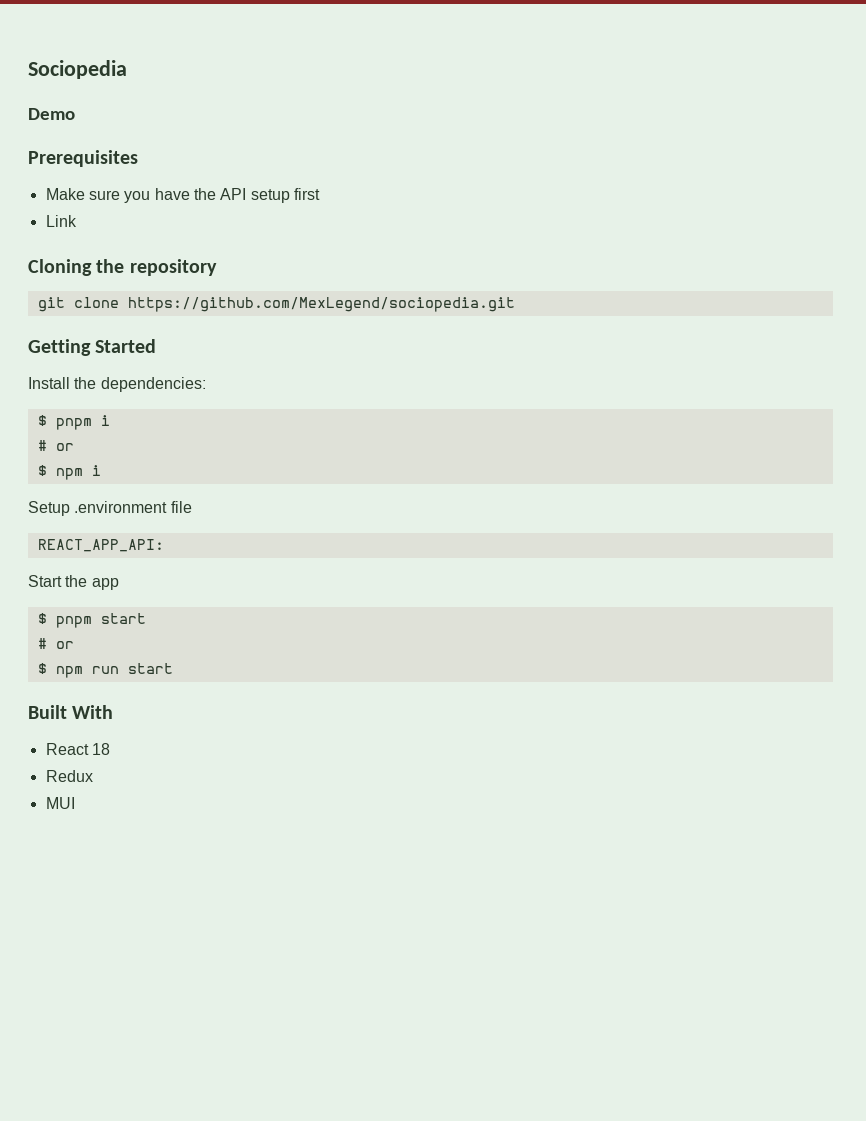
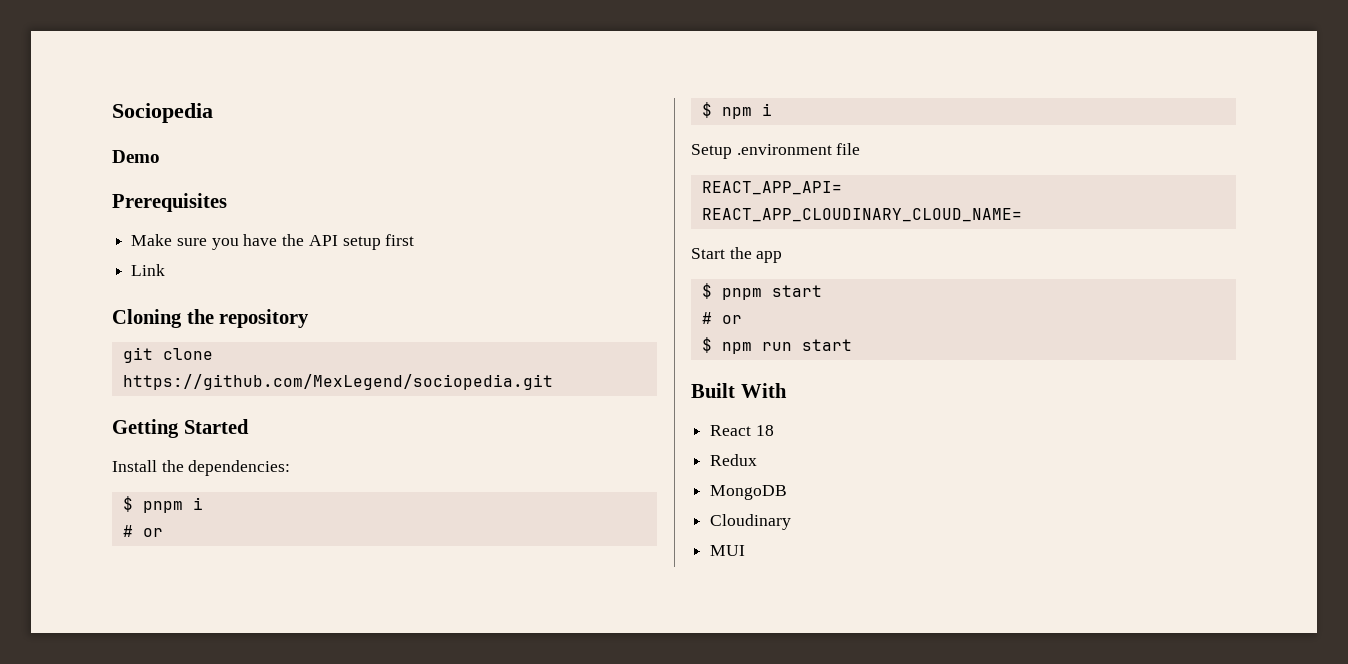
[37,539,164,552] REACT_APP_API: -> [701,181,842,195] [701,208,1022,222] REACT_APP_API= // REACT_APP_CLOUDINARY_CLOUD_NAME=
(93, 776) none -> [710,485,788,500] [710,514,792,530] // MongoDB // Cloudinary

